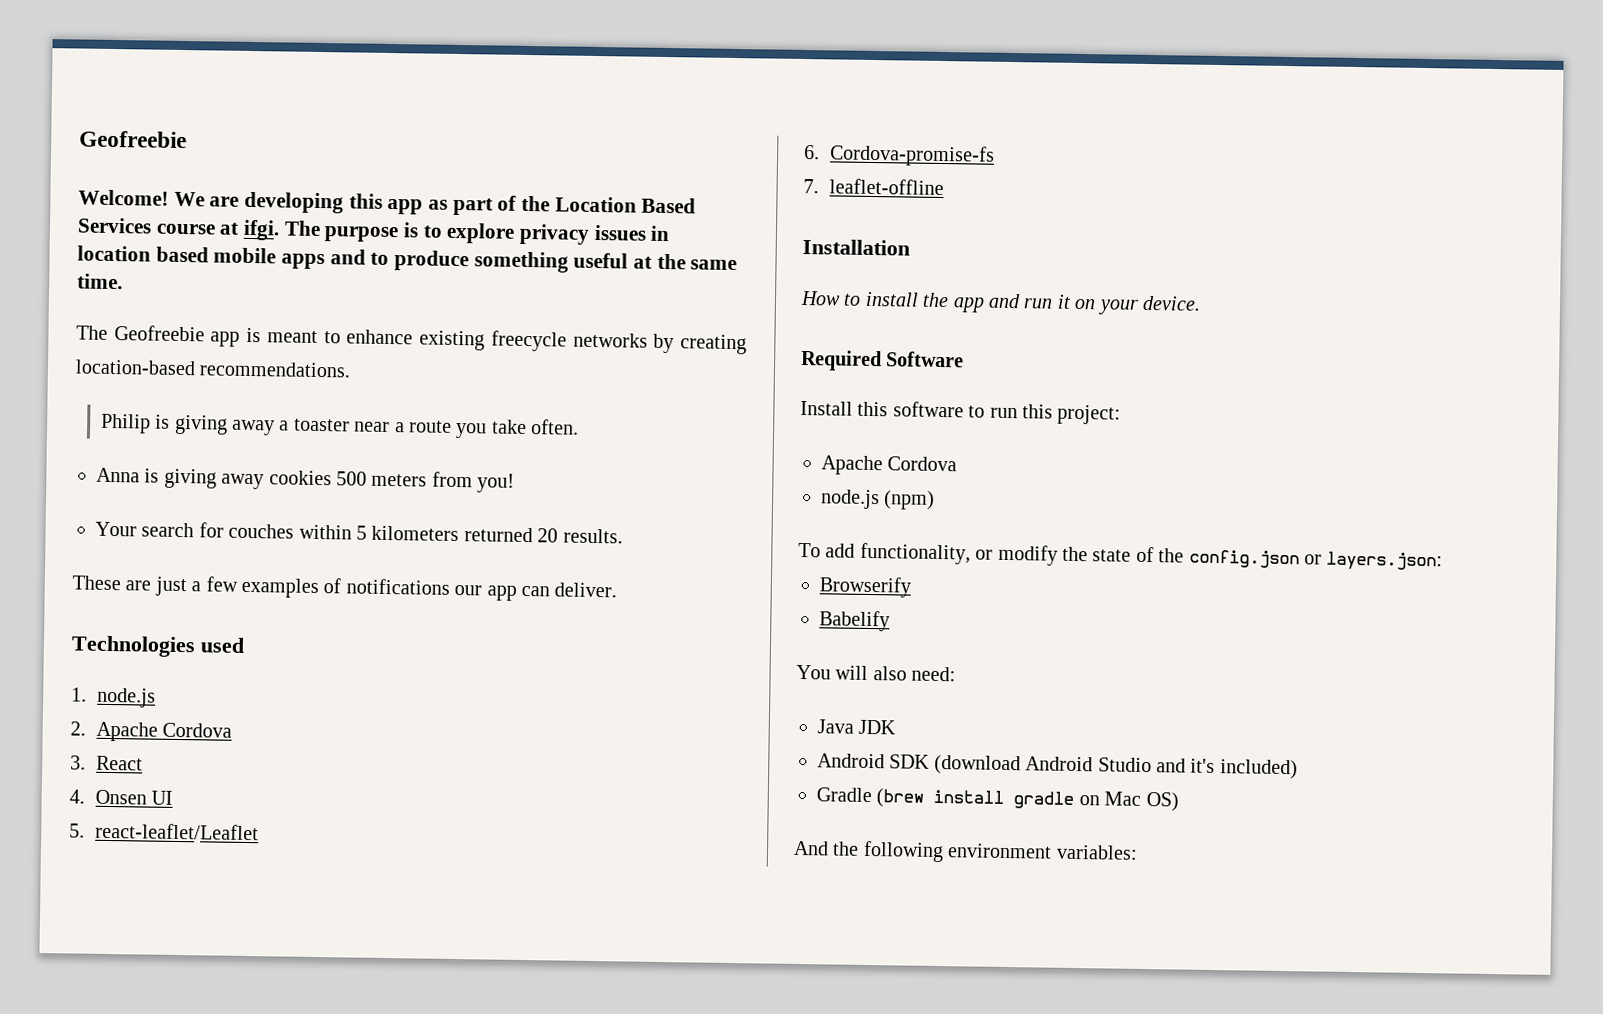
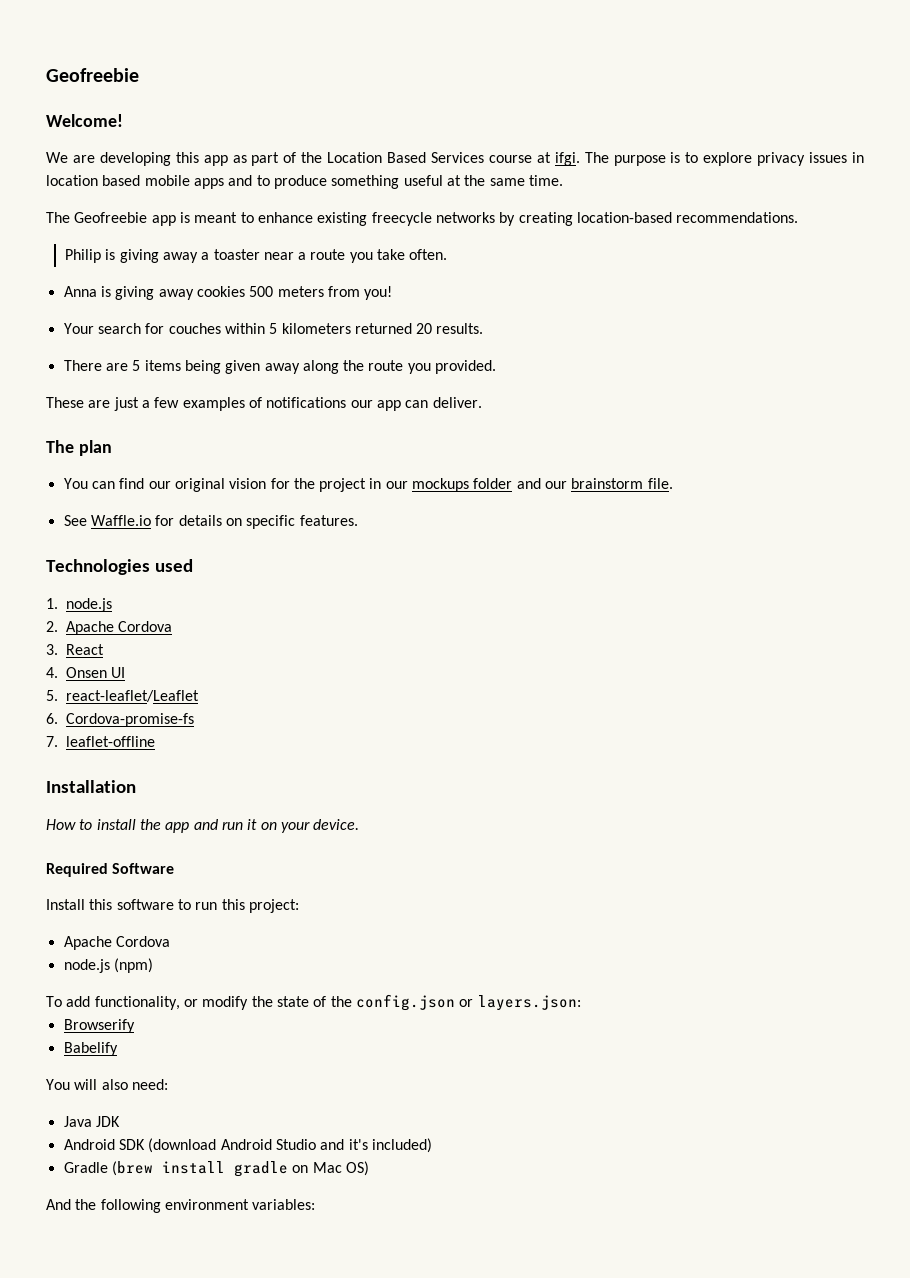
(169, 197) none -> (123, 120) //
(623, 536) none -> [63,360,497,374] // There are 5 items being given away along the route you provided.
(618, 590) none -> [46,440,112,456] [63,478,673,492] [63,515,358,529] // The plan // You can find our original vision for the project in our mockups folder and our brainstorm file. // See Waffle.io for details on specific features.

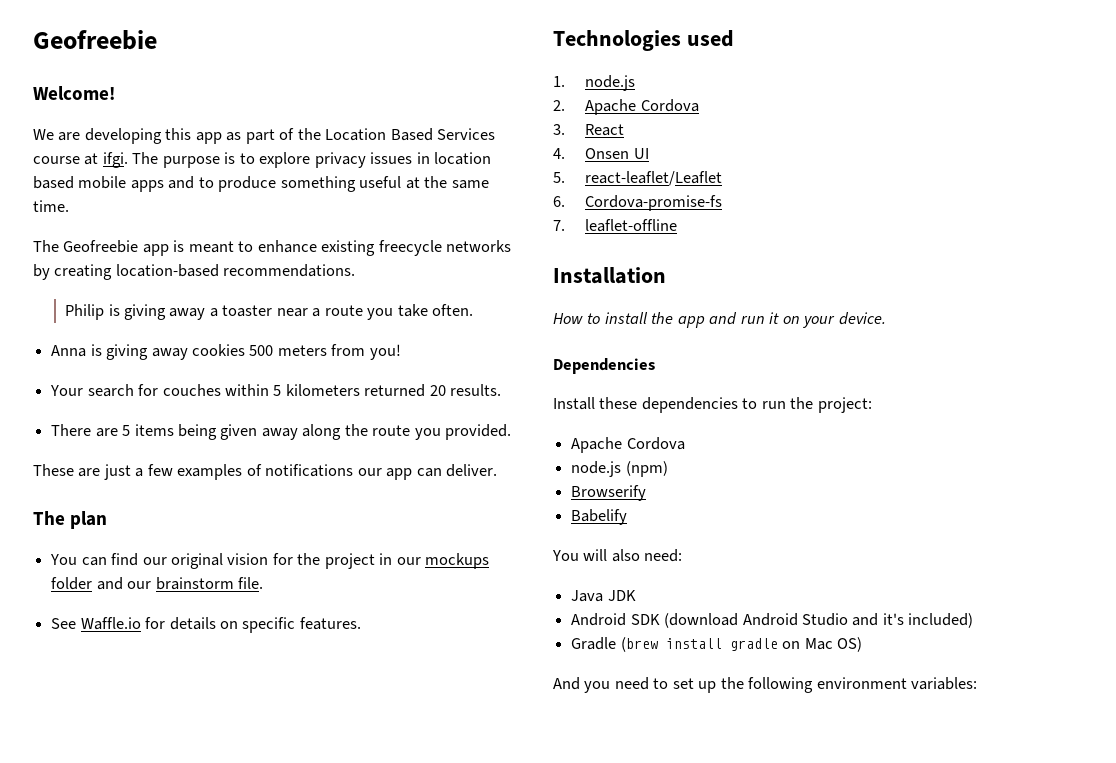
[46,863,175,877] Required Software -> [553,358,655,374] Dependencies
[89,899,174,910] this software -> [599,397,738,413] these dependencies
[221,899,245,910] this -> [790,397,814,409] the
[46,994,581,1011] // To add functionality, or modify the state of the config.json or layers.json: -> (668, 469) none
(71, 1204) none -> [584,677,717,693] you need to set up

